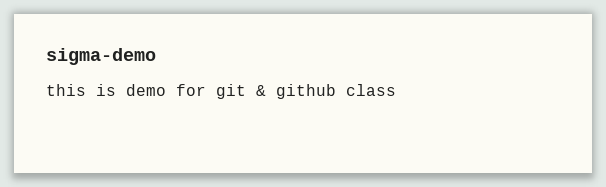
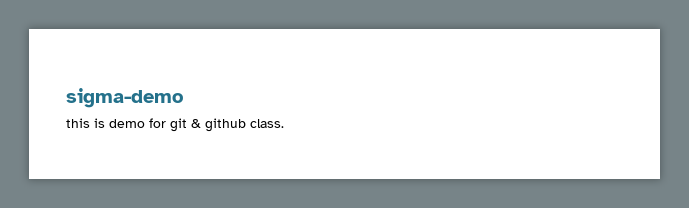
[346,84,396,96] class -> [250,119,284,128] class.

